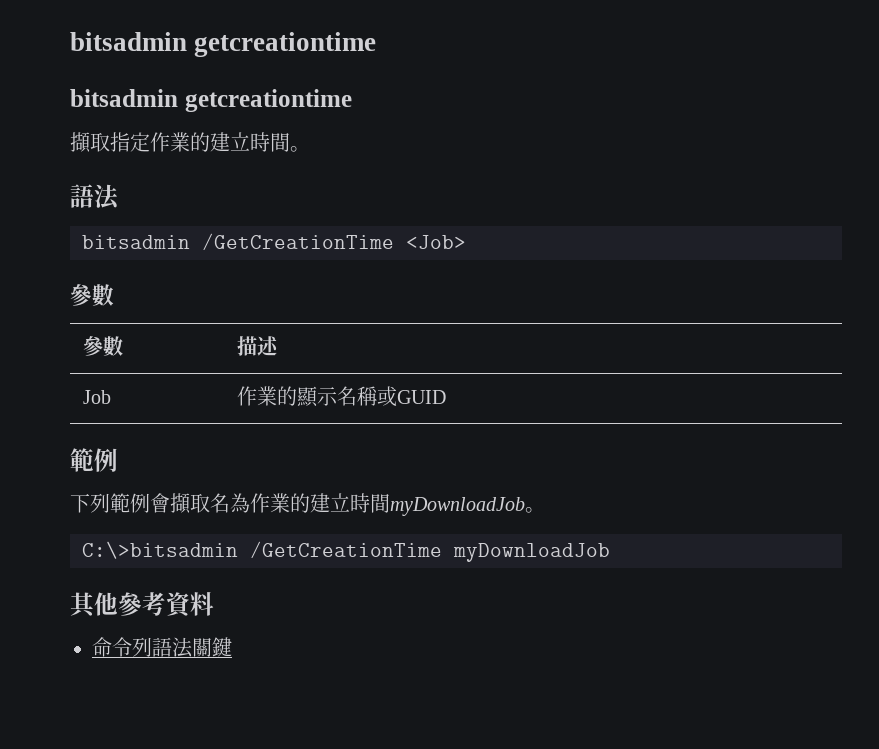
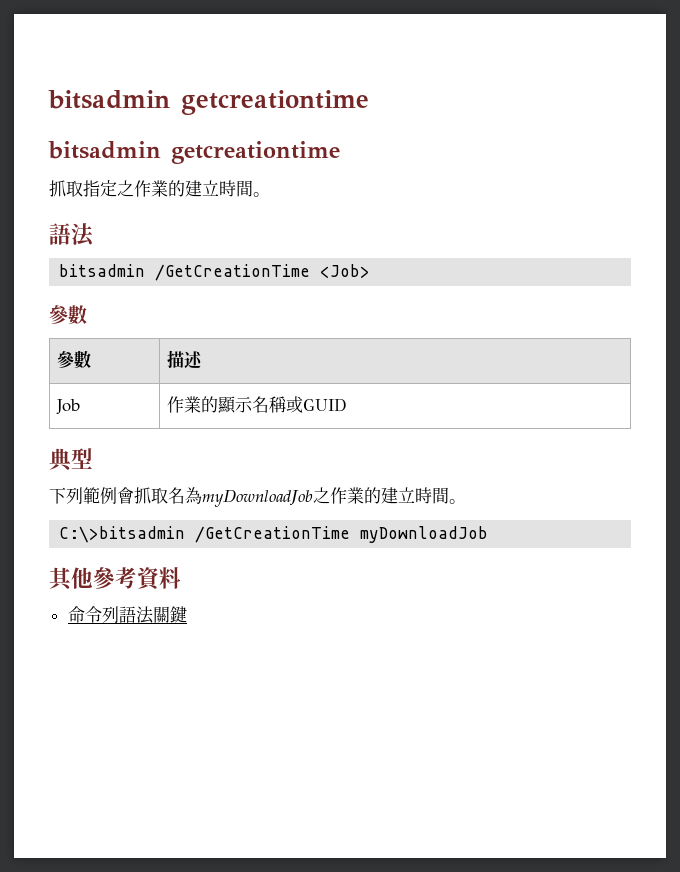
[70,132,150,153] 擷取指定 -> [49,180,134,197] 抓取指定之
[70,448,118,472] 範例 -> [49,448,93,472] 典型
[170,493,525,516] 擷取名為作業的建立時間myDownloadJob -> [134,487,449,507] 抓取名為myDownloadJob之作業的建立時間

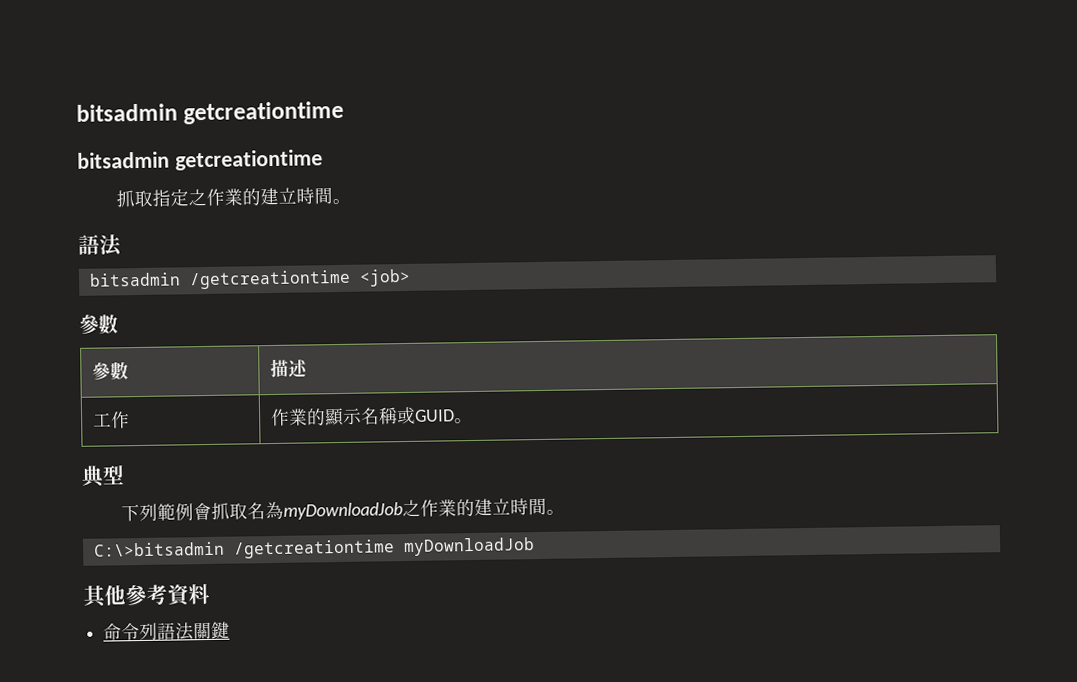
[155,264,371,281] /GetCreationTime <Job> -> [188,268,411,290] /getcreationtime <job>
[56,399,81,414] Job -> [92,411,130,429] 工作
(348, 405) none -> [453,418,473,424] 。
[195,526,351,543] /GetCreationTime -> [232,539,395,559] /getcreationtime

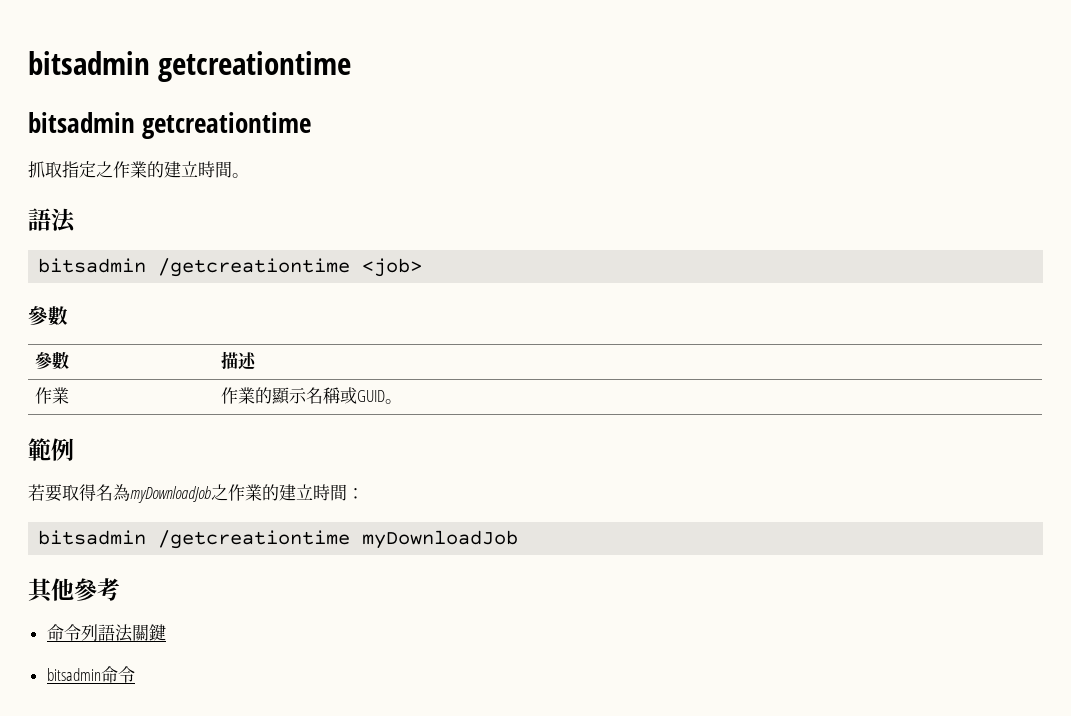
[92,411,130,429] 工作 -> [34,387,69,404] 作業
[81,465,125,488] [120,503,158,522] 典型 // 下列 -> (402, 401) none
[192,502,248,521] 會抓取 -> [28,484,96,502] // 若要取得
[545,509,565,515] [92,541,225,557] 。 // C:\>bitsadmin -> [347,488,364,499] [38,530,147,545] ： // bitsadmin
[167,583,210,607] 資料 -> (120, 589) none
(231, 630) none -> [46,666,135,683] // bitsadmin命令

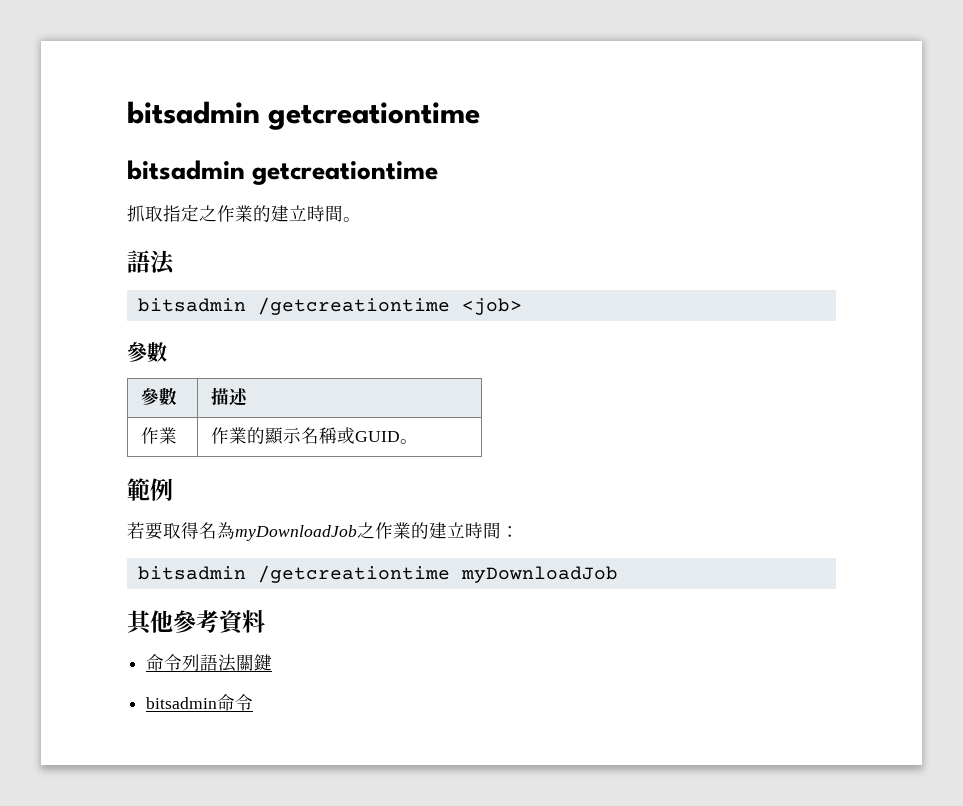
(120, 589) none -> [219,610,265,635] 資料

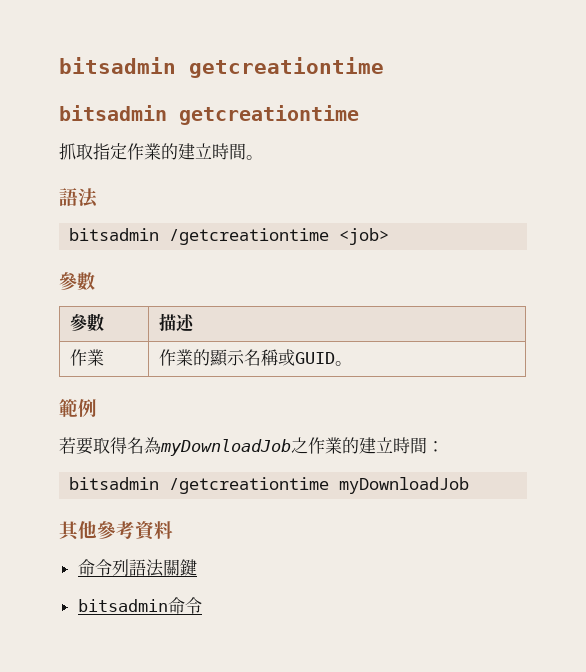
[199,205,217,222] 之 -> (127, 151) none

